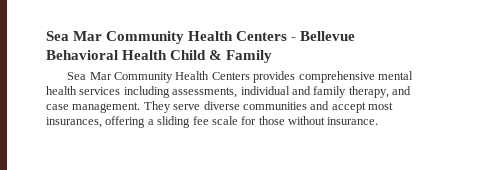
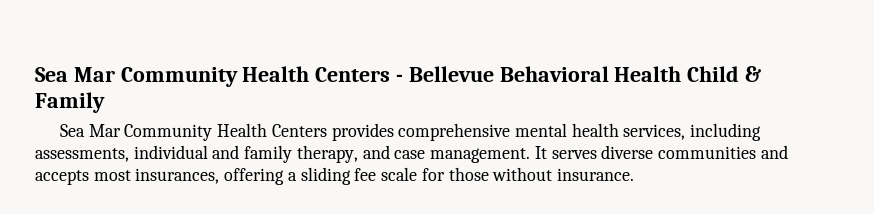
[79,87,121,95] services -> [623,124,686,140] services,
[143,101,201,113] They serve -> [534,146,597,159] It serves
[331,102,366,113] accept -> [35,170,89,185] accepts

